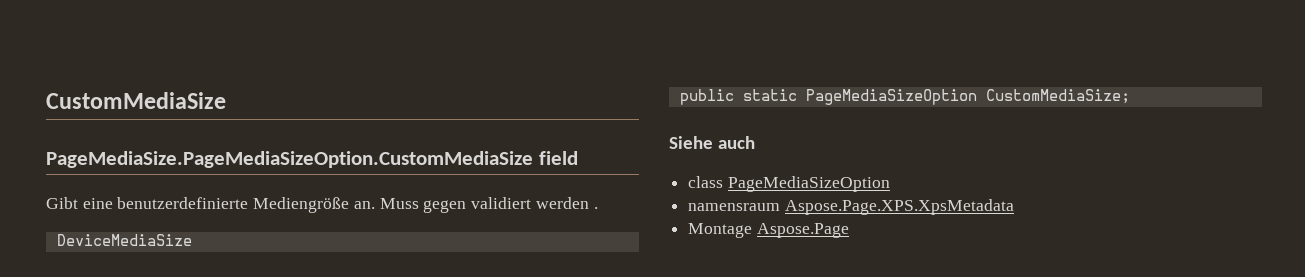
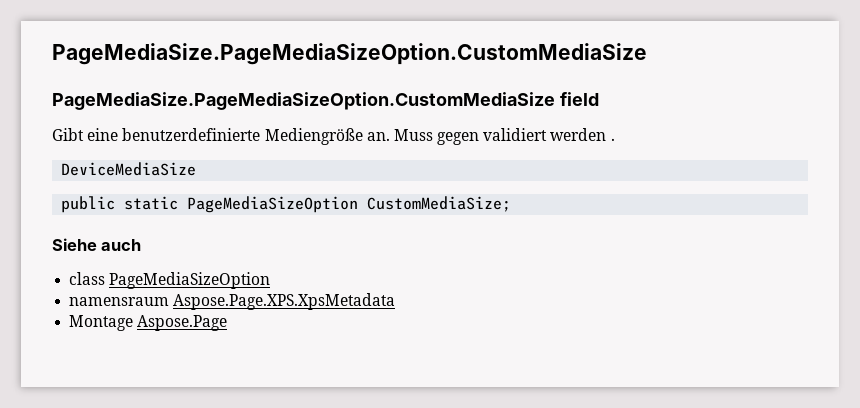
[46,92,226,109] CustomMediaSize -> [52,43,647,65] PageMediaSize.PageMediaSizeOption.CustomMediaSize

